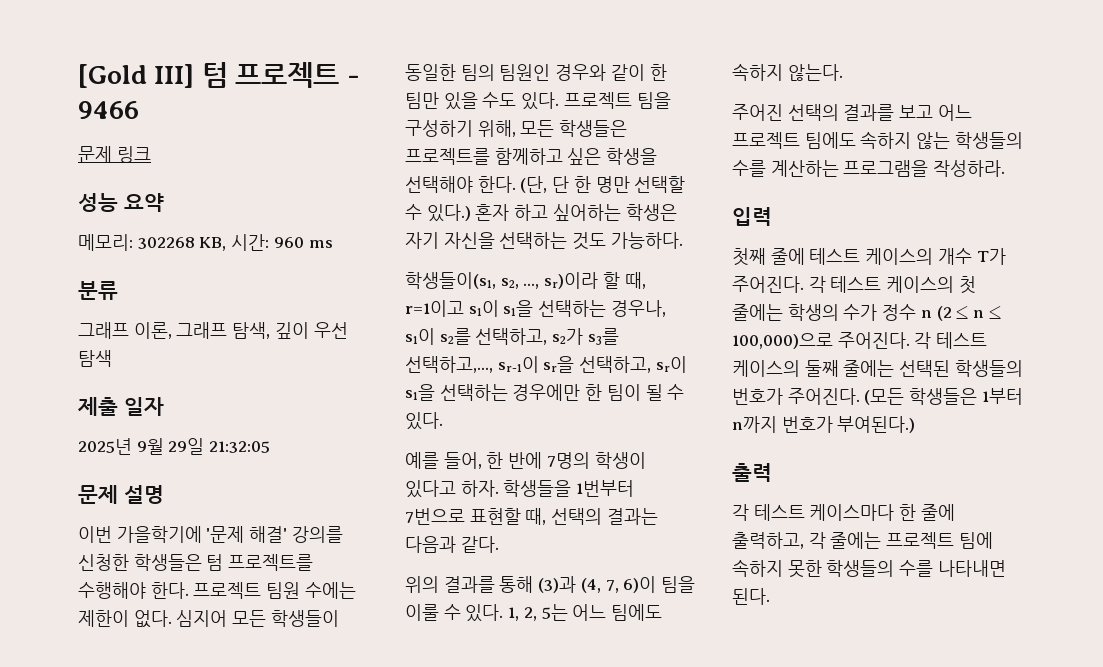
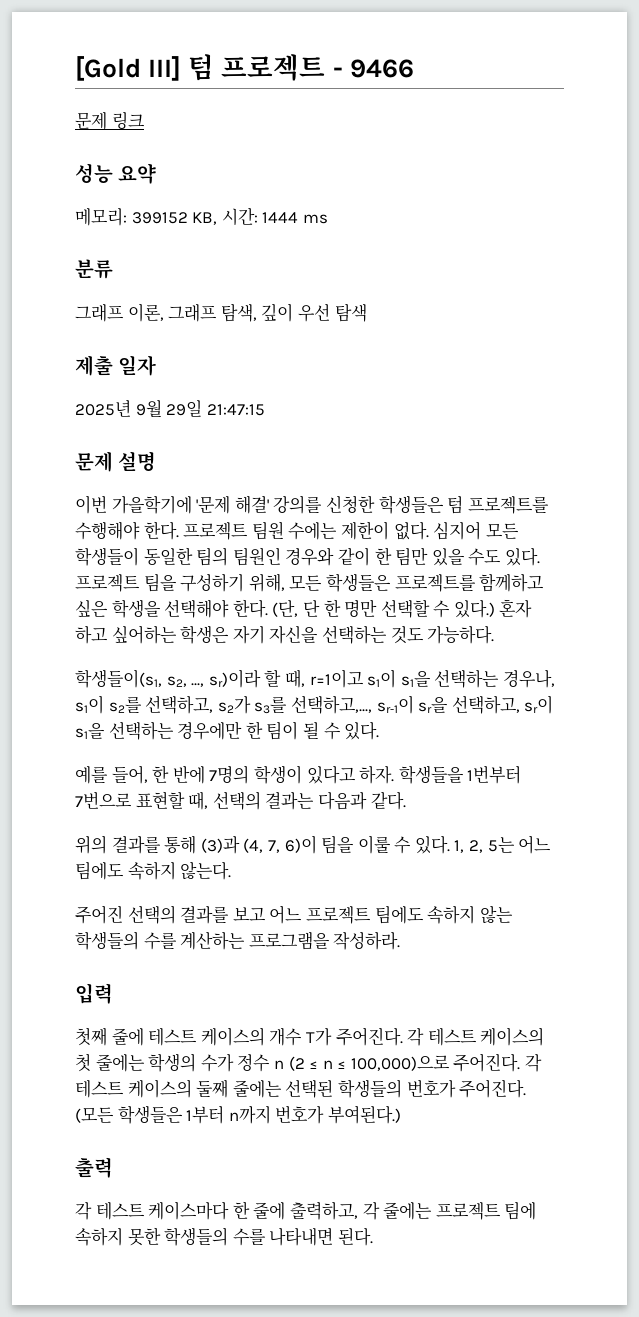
[137,237,195,249] 302268 -> [131,212,188,224] 399152
[273,237,304,248] 960 -> [262,212,299,223] 1444
[209,441,271,453] 21:32:05 -> [206,404,265,416] 21:47:15

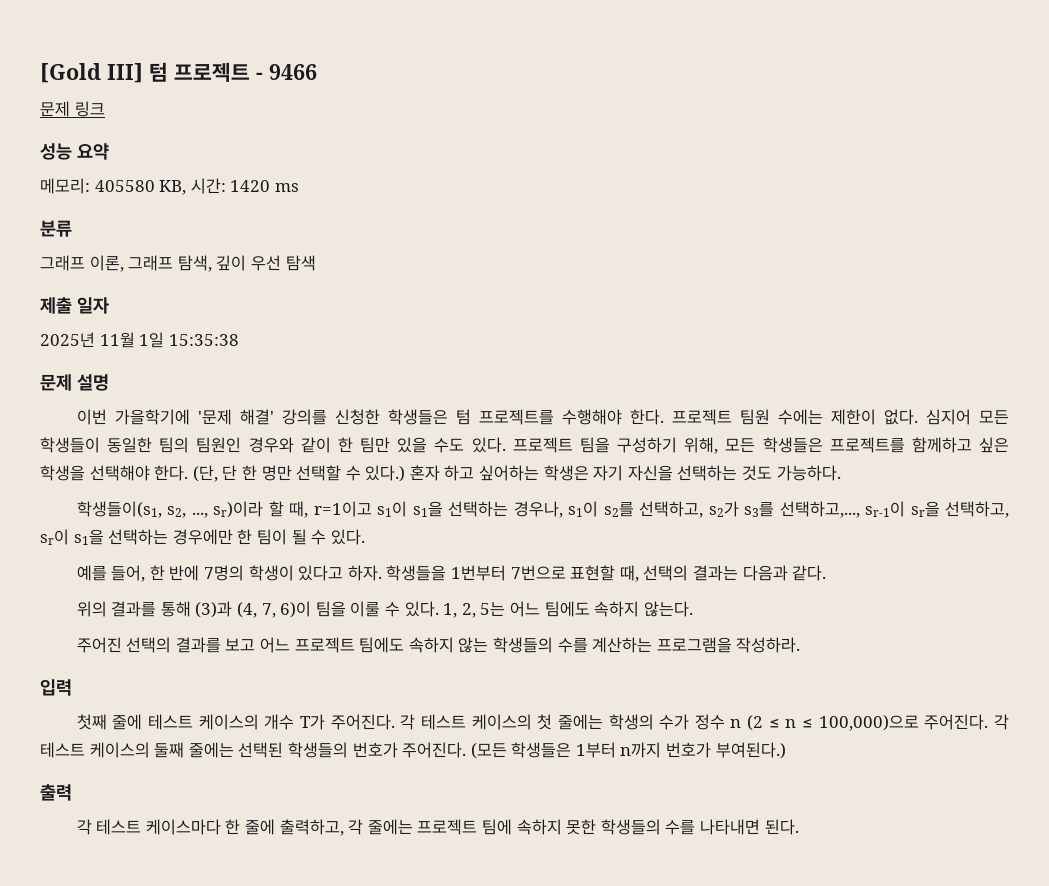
[131,212,188,224] 399152 -> [94,180,155,192] 405580
[262,212,299,223] 1444 -> [230,180,271,192] 1420
[135,400,265,417] 9월 29일 21:47:15 -> [99,332,239,348] 11월 1일 15:35:38

